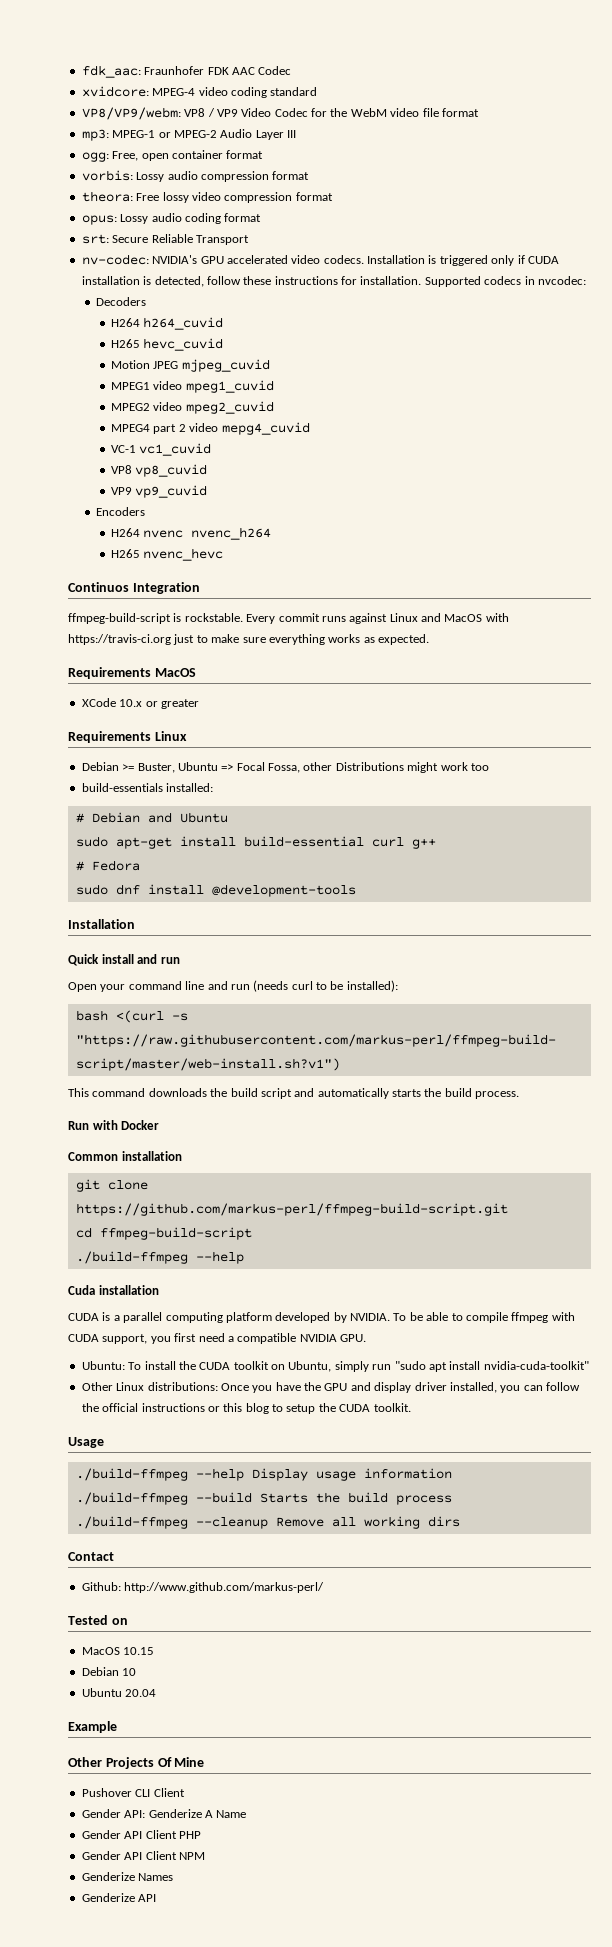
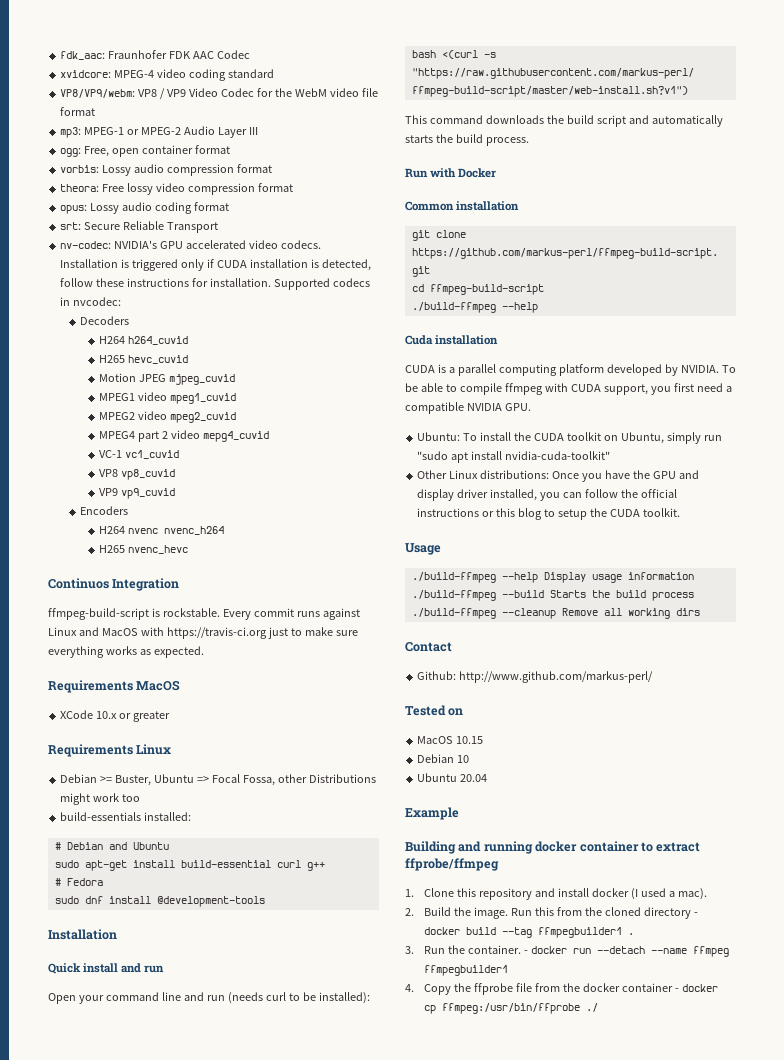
[68,1757,205,1769] [81,1788,185,1797] [81,1809,247,1818] [81,1830,201,1839] [81,1851,205,1860] [81,1872,174,1881] [81,1893,157,1902] Other Projects Of Mine // Pushover CLI Client // Gender API: Genderize A Name // Gender API Client PHP // Gender API Client NPM // Genderize Names // Genderize API -> [405,841,701,854] [405,858,499,871] [405,888,708,900] [405,907,699,919] [424,927,635,938] [405,945,730,957] [424,965,509,976] [405,983,719,995] [424,1003,599,1014] Building and running docker container to extract ffprobe/ffmpeg // 1. Clone this repository and install docker (I used a mac). // 2. Build the image. Run this from the cloned directory - docker build --tag ffmpegbuilder1 . // 3. Run the container. - docker run --detach --name ffmpeg ffmpegbuilder1 // 4. Copy the ffprobe file from the docker container - docker cp ffmpeg:/usr/bin/ffprobe ./

